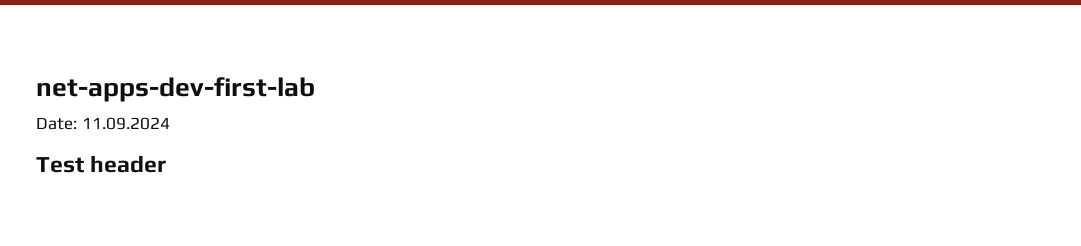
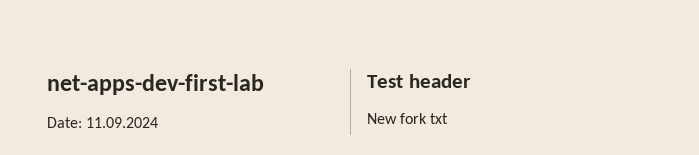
(167, 164) none -> [367,113,449,124] // New fork txt

